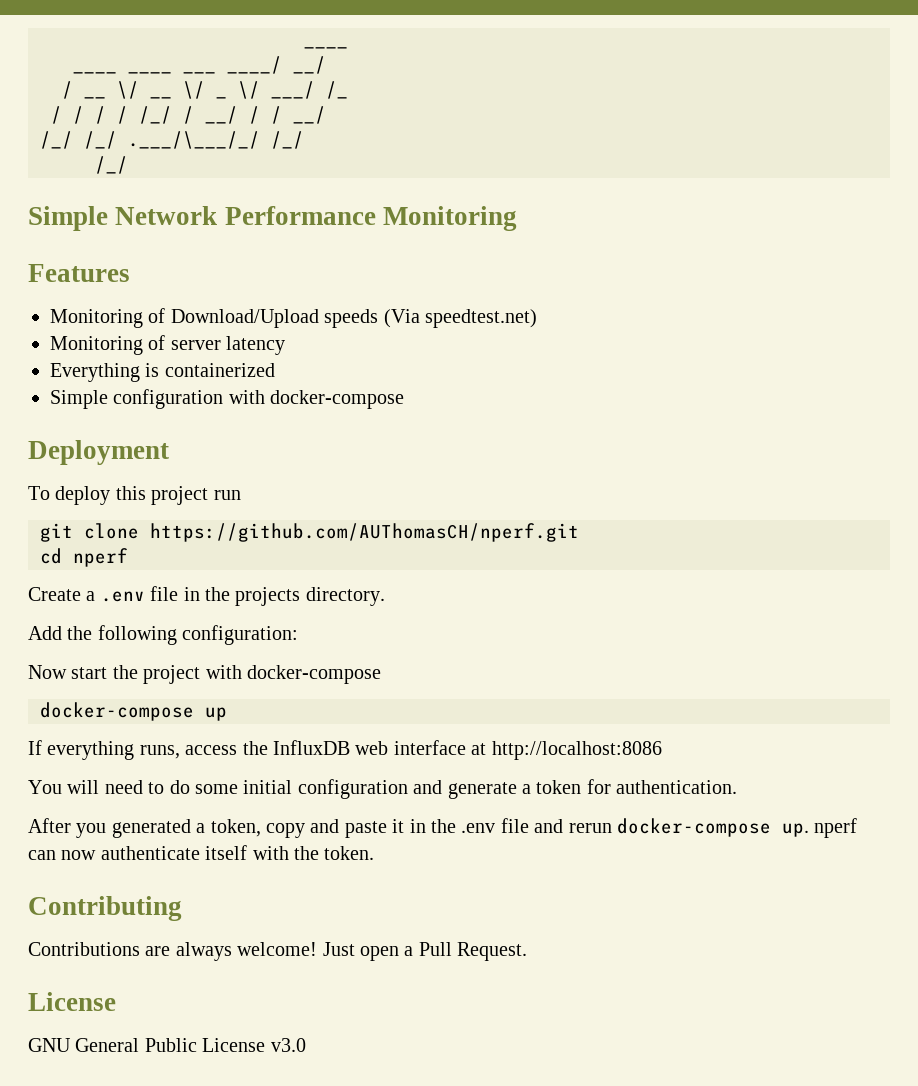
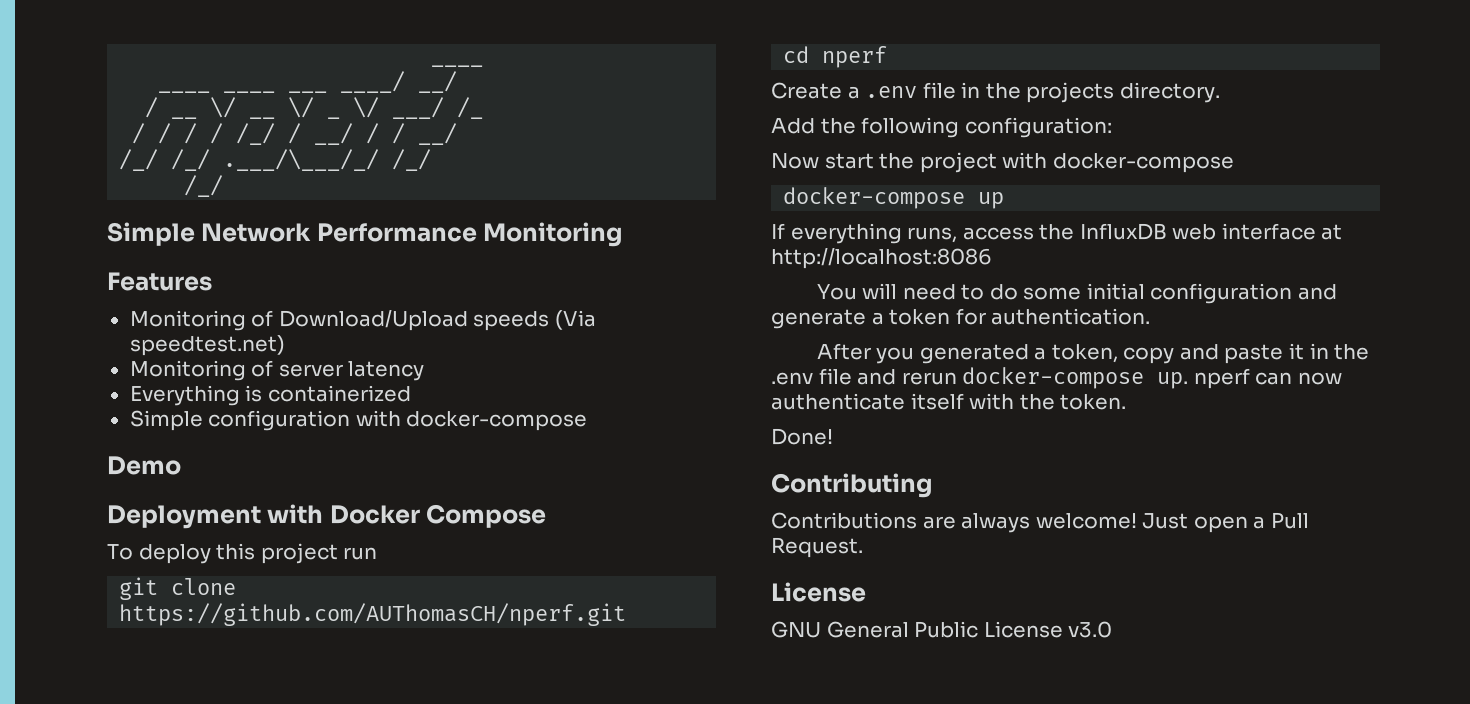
(405, 399) none -> [107,456,181,475] // Demo
(169, 452) none -> [267,504,547,528] with Docker Compose
(375, 853) none -> [771,428,833,445] // Done!

